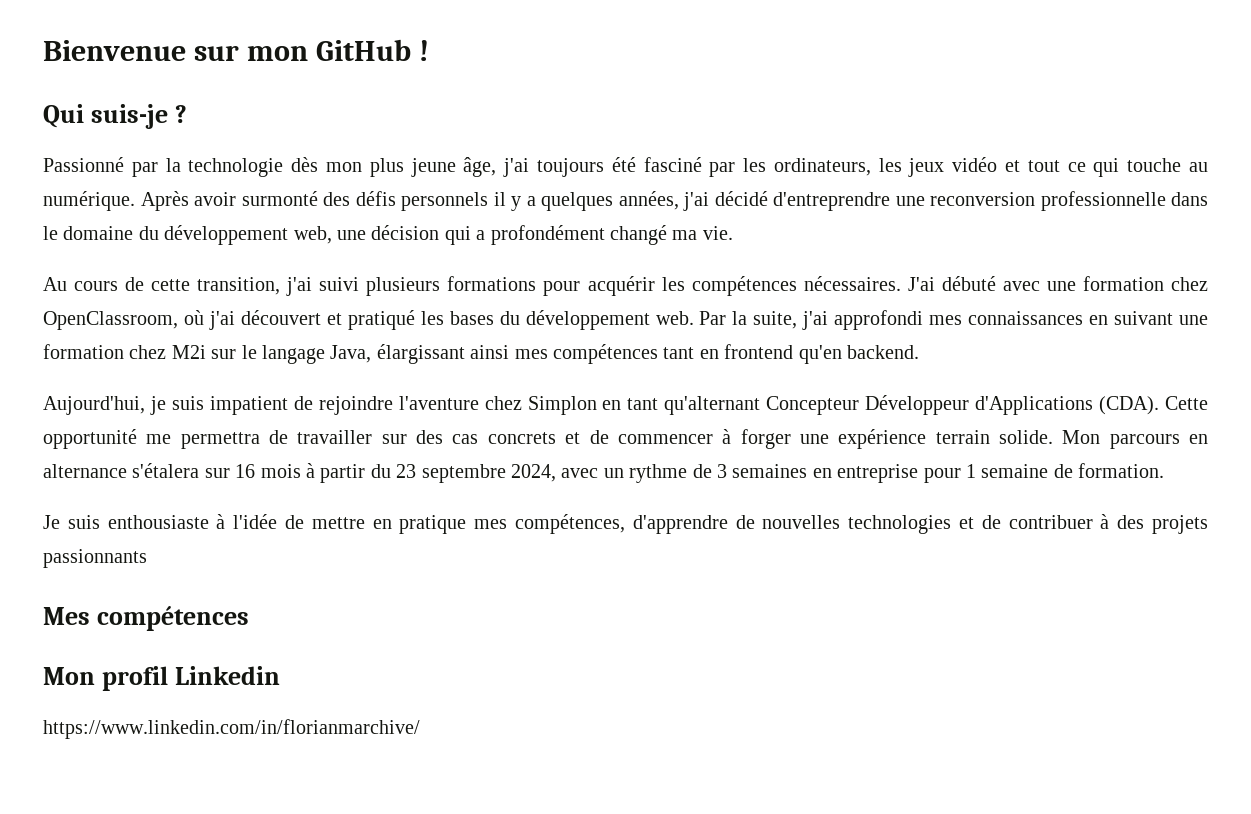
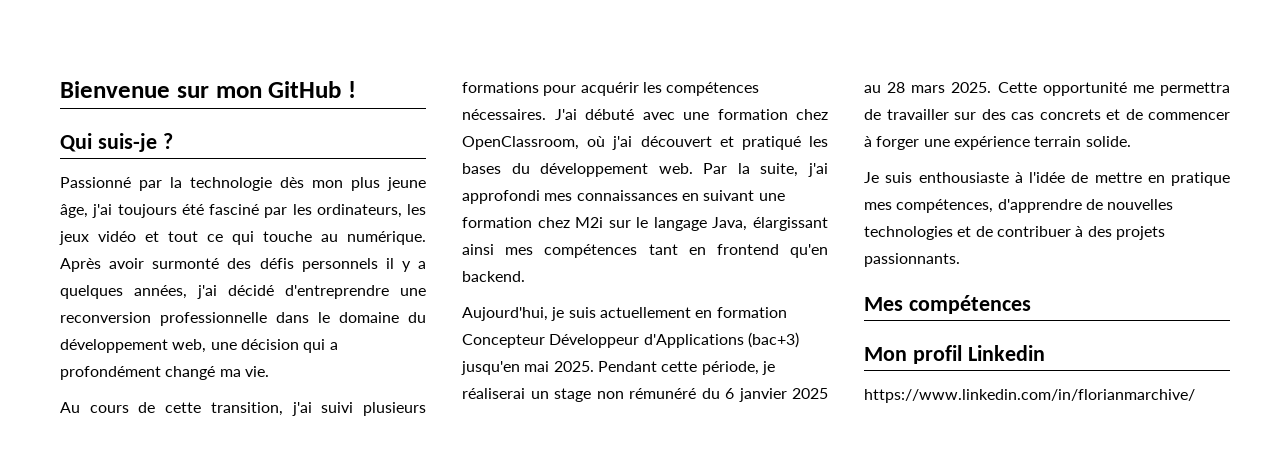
[209,395,1160,415] impatient de rejoindre l'aventure chez Simplon en tant qu'alternant Concepteur Développeur d'Applications (CDA). -> [599,307,787,318] [462,332,799,348] [461,361,775,375] [462,388,828,402] [864,82,992,93] actuellement en formation Concepteur Développeur d'Applications (bac+3) jusqu'en mai 2025. Pendant cette période, je réaliserai un stage non rémunéré du 6 janvier 2025 au 28 mars 2025.
[1062,430,1208,449] [43,463,1165,483] Mon parcours en alternance s'étalera sur 16 mois à partir du 23 septembre 2024, avec un rythme de 3 semaines en entreprise pour 1 semaine de formation. -> (1131, 141) none
[43,549,147,568] passionnants -> [864,253,960,267] passionnants.

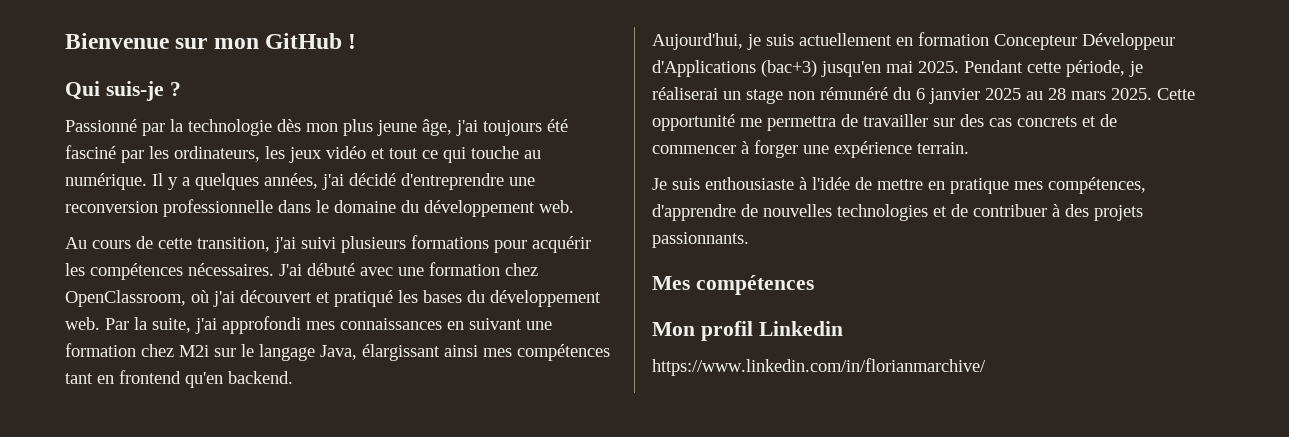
[60,258,394,272] Après avoir surmonté des défis personnels il -> [152,173,163,186] Il
[172,339,338,353] [60,366,269,380] web, une décision qui a profondément changé ma vie. -> [539,200,574,213] web.
[1034,136,1131,147] terrain solide. -> [917,142,969,154] terrain.

